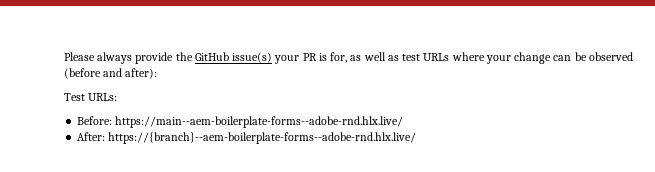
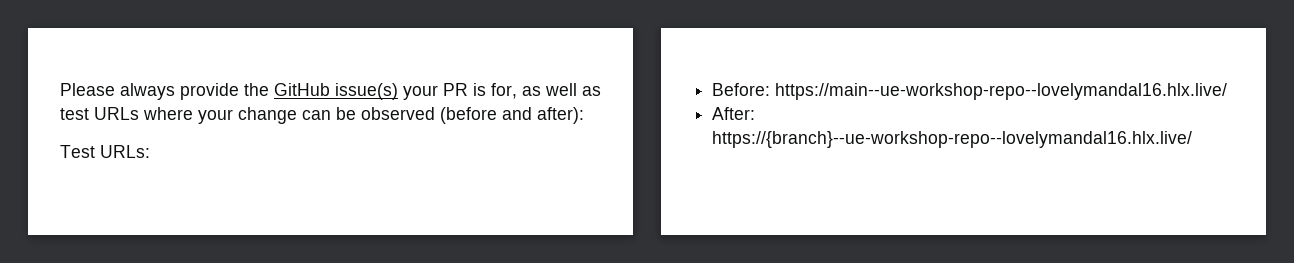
[115,116,404,128] https://main--aem-boilerplate-forms--adobe-rnd.hlx.live/ -> [775,83,1228,100] https://main--ue-workshop-repo--lovelymandal16.hlx.live/
[108,132,417,144] https://{branch}--aem-boilerplate-forms--adobe-rnd.hlx.live/ -> [712,131,1193,148] https://{branch}--ue-workshop-repo--lovelymandal16.hlx.live/

